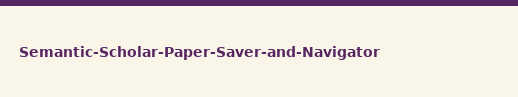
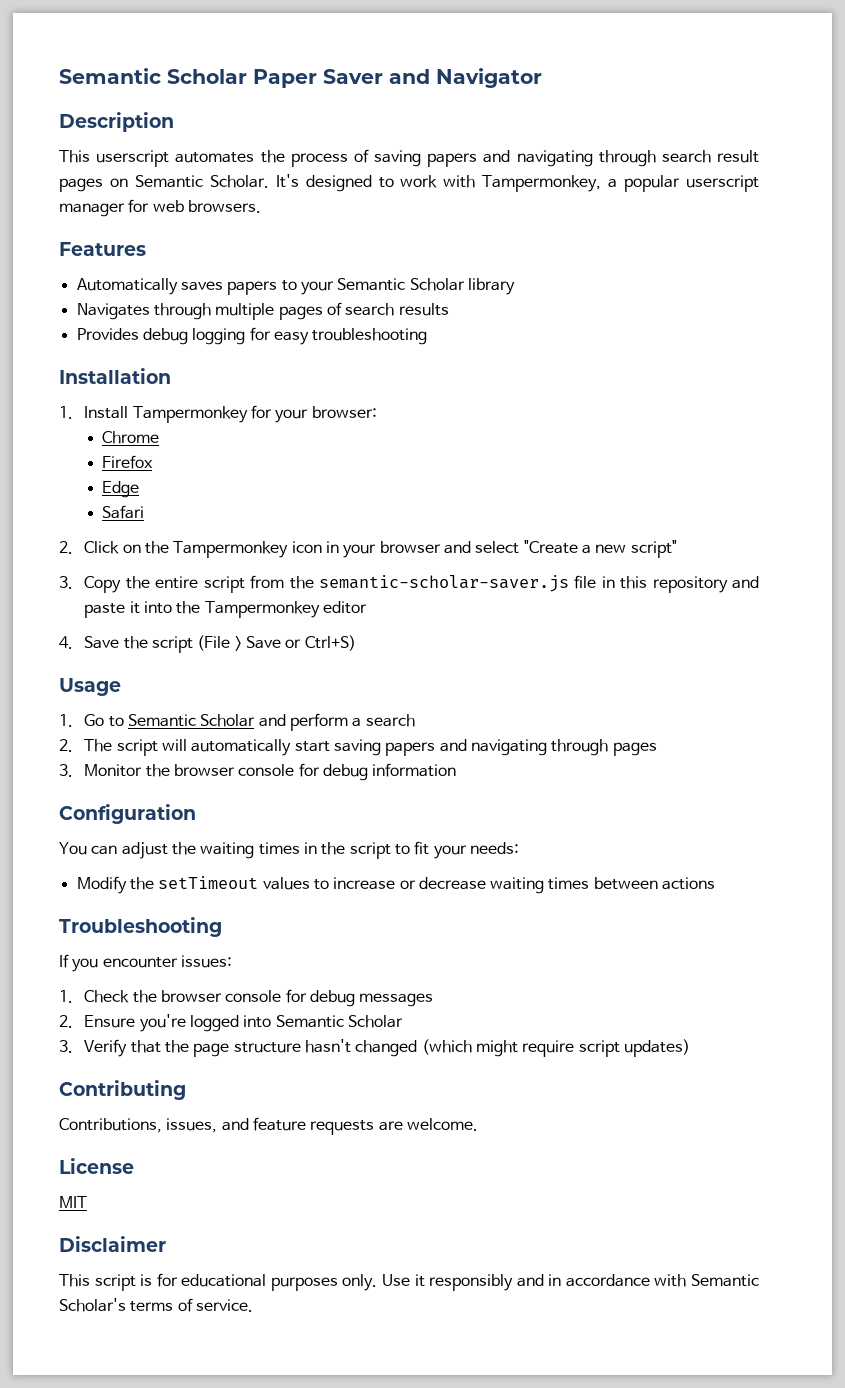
[19,46,380,60] Semantic-Scholar-Paper-Saver-and-Navigator -> [59,68,542,88] [59,112,174,132] [59,149,759,167] [59,174,759,192] [59,199,261,217] [59,242,146,256] [76,278,515,295] [76,302,449,320] [76,327,428,345] [59,368,171,384] [59,405,377,423] [102,431,160,444] [102,455,154,469] [102,481,140,498] [102,505,145,519] [59,540,677,558] [59,575,759,593] [84,601,368,618] [59,635,356,653] [59,678,121,696] [59,713,415,731] [59,739,657,756] [59,763,457,781] [59,804,196,824] [59,841,519,859] [76,876,716,894] [59,917,222,937] [59,954,232,972] [59,989,434,1007] [59,1014,404,1032] [59,1039,690,1057] [59,1080,186,1100] [59,1117,478,1135] [59,1158,134,1174] [59,1196,87,1208] [59,1236,166,1252] [59,1273,759,1291] [59,1298,253,1312] Semantic Scholar Paper Saver and Navigator // Description // This userscript automates the process of saving papers and navigating through search result pages on Semantic Scholar. It's designed to work with Tampermonkey, a popular userscript manager for web browsers. // Features // Automatically saves papers to your Semantic Scholar library // Navigates through multiple pages of search results // Provides debug logging for easy troubleshooting // Installation // 1. Install Tampermonkey for your browser: // Chrome // Firefox // Edge // Safari // 2. Click on the Tampermonkey icon in your browser and select "Create a new script" // 3. Copy the entire script from the semantic-scholar-saver.js file in this repository and paste it into the Tampermonkey editor // 4. Save the script (File > Save or Ctrl+S) // Usage // 1. Go to Semantic Scholar and perform a search // 2. The script will automatically start saving papers and navigating through pages // 3. Monitor the browser console for debug information // Configuration // You can adjust the waiting times in the script to fit your needs: // Modify the setTimeout values to increase or decrease waiting times between actions // Troubleshooting // If you encounter issues: // 1. Check the browser console for debug messages // 2. Ensure you're logged into Semantic Scholar // 3. Verify that the page structure hasn't changed (which might require script updates) // Contributing // Contributions, issues, and feature requests are welcome. // License // MIT // Disclaimer // This script is for educational purposes only. Use it responsibly and in accordance with Semantic Scholar's terms of service.

